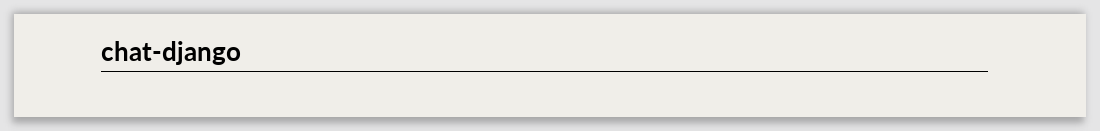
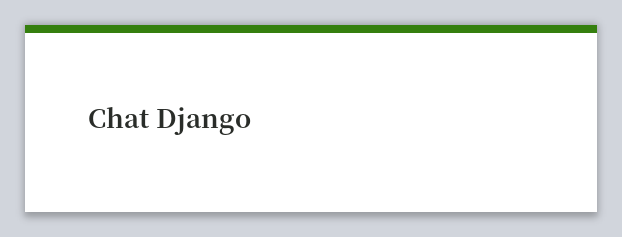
[101,41,241,65] chat-django -> [88,107,252,135] Chat Django

